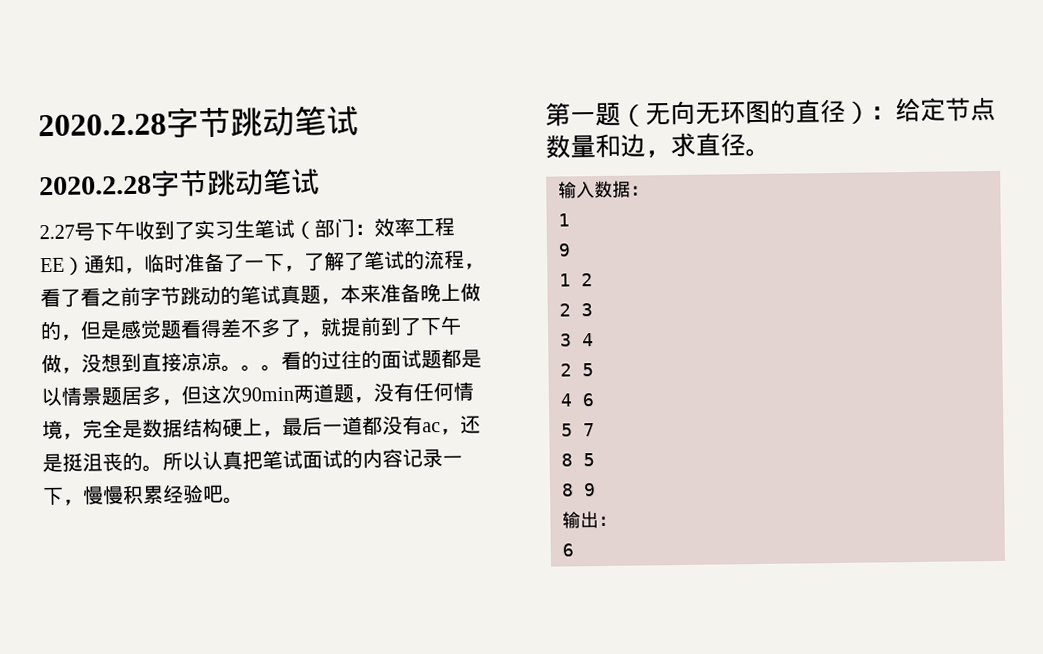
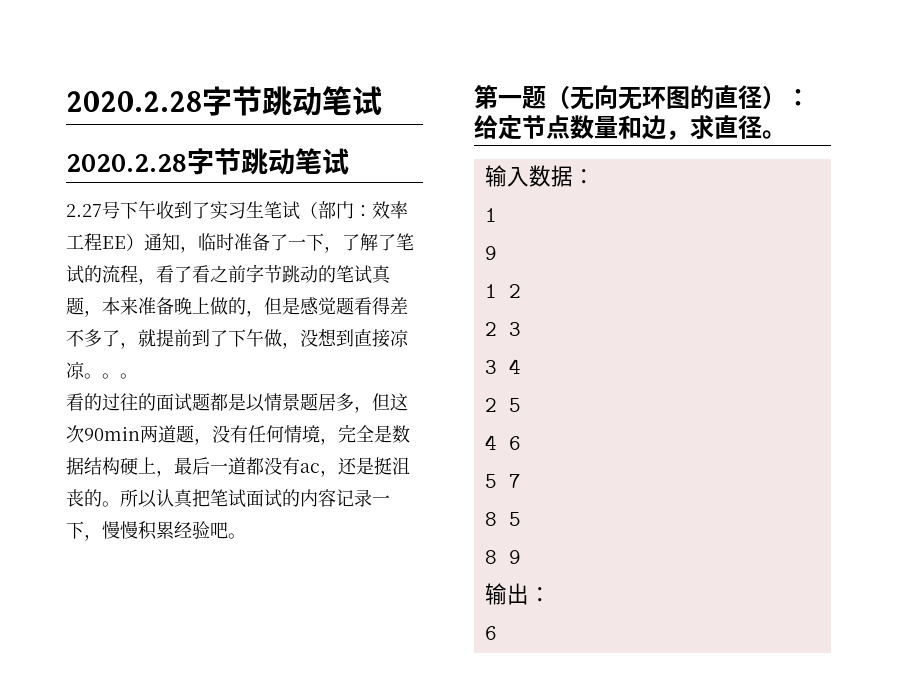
(282, 368) none -> (138, 376) //

